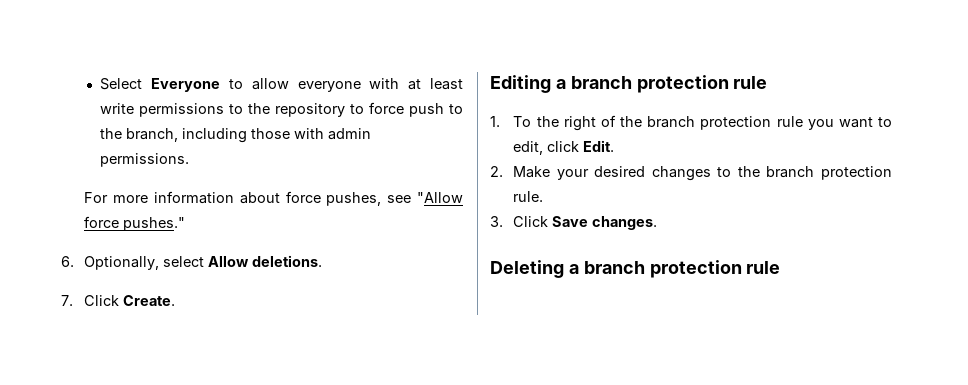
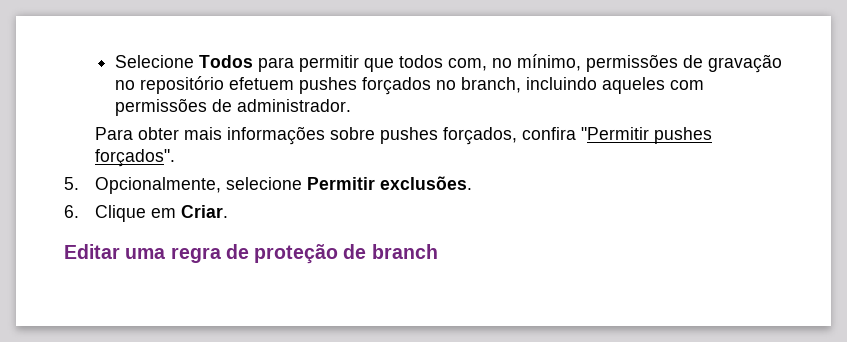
[100,78,463,92] [100,102,464,117] [100,128,372,143] [100,153,190,167] [84,191,464,206] [84,216,186,231] [61,255,323,270] [61,295,176,306] [490,75,768,93] [490,115,892,131] [513,140,615,155] [490,166,892,181] [513,191,544,202] [490,216,658,230] [490,260,781,278] Select Everyone to allow everyone with at least write permissions to the repository to force push to the branch, including those with admin permissions. // For more information about force pushes, see "Allow force pushes." // 6. Optionally, select Allow deletions. // 7. Click Create. // Editing a branch protection rule // 1. To the right of the branch protection rule you want to edit, click Edit. // 2. Make your desired changes to the branch protection rule. // 3. Click Save changes. // Deleting a branch protection rule -> [114,54,782,73] [114,76,704,95] [114,98,351,116] [95,126,713,145] [95,149,176,167] [64,176,473,194] [64,205,229,222] [64,244,438,264] Selecione Todos para permitir que todos com, no mínimo, permissões de gravação no repositório efetuem pushes forçados no branch, incluindo aqueles com permissões de administrador. // Para obter mais informações sobre pushes forçados, confira "Permitir pushes forçados". // 5. Opcionalmente, selecione Permitir exclusões. // 6. Clique em Criar. // Editar uma regra de proteção de branch

